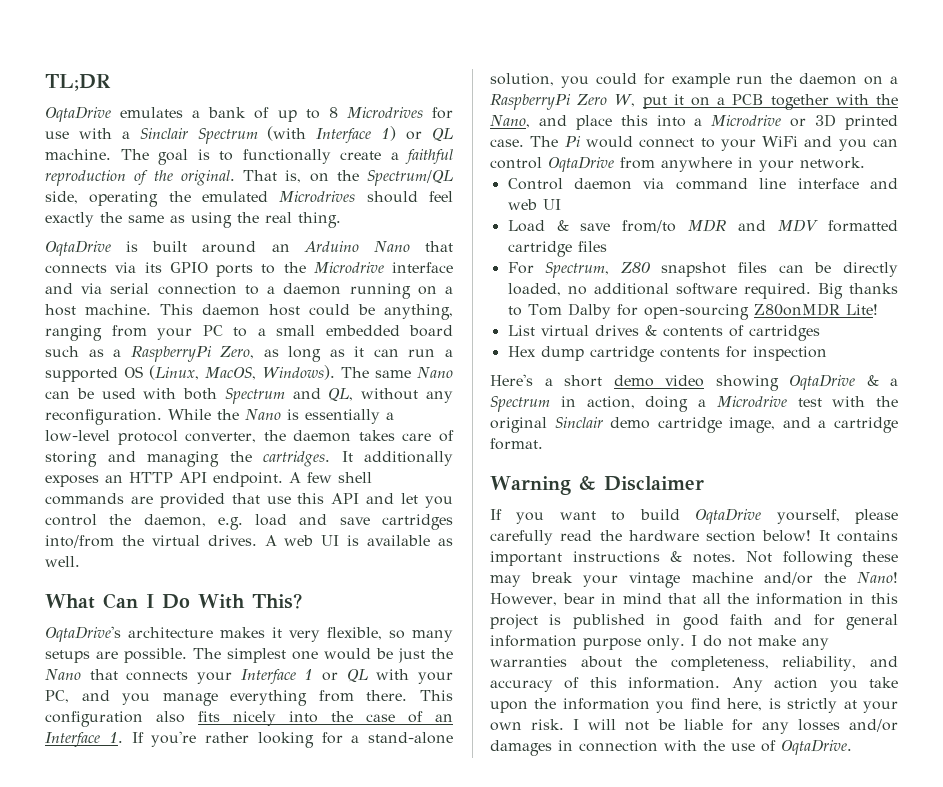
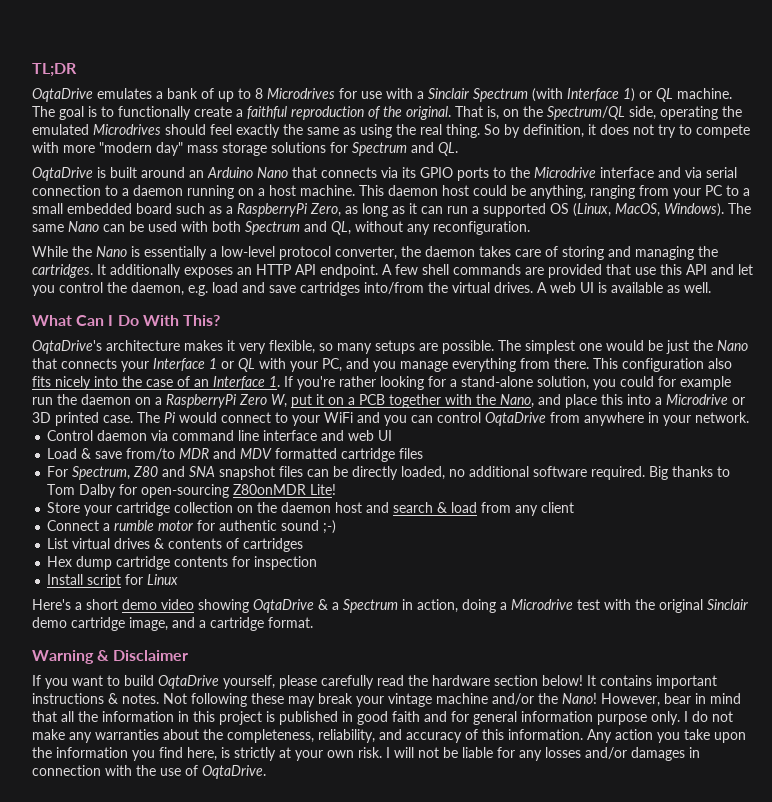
(341, 220) none -> [484,124,750,138] [32,142,458,156] So by definition, it does not try to compete with more "modern day" mass storage solutions for Spectrum and QL.
(162, 417) none -> (530, 228) //
(650, 267) none -> [162,466,216,477] and SNA
(878, 309) none -> [47,502,575,516] [47,520,337,534] // Store your cartridge collection on the daemon host and search & load from any client // Connect a rumble motor for authentic sound ;-)
(827, 353) none -> [47,574,179,588] // Install script for Linux

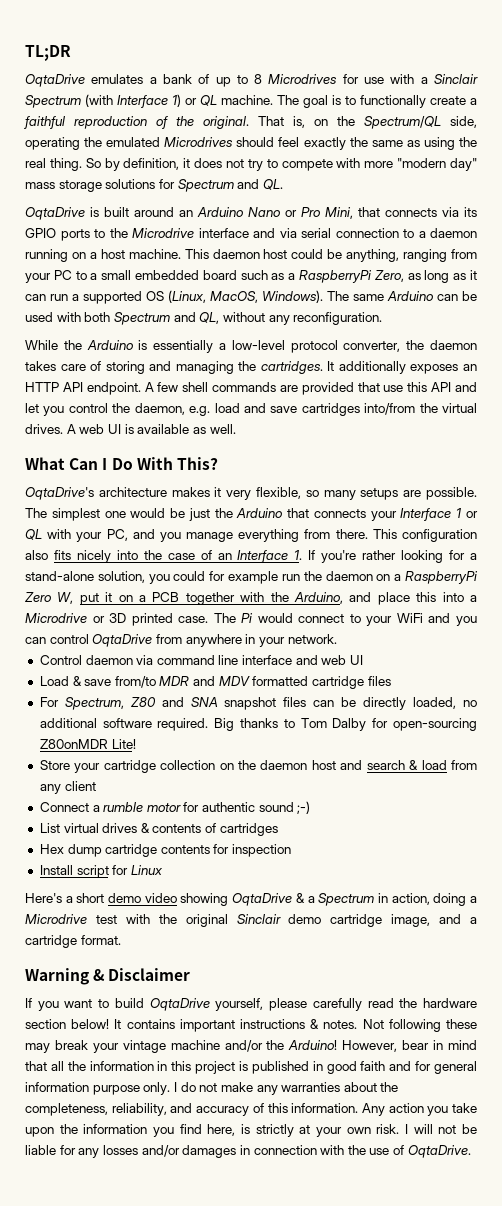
(288, 172) none -> [285,207,353,219] or Pro Mini,
[68,221,99,232] Nano -> [387,291,433,301] Arduino
[96,246,127,257] Nano -> [86,340,133,350] Arduino
[717,340,748,351] Nano -> [236,508,283,518] Arduino
[500,394,534,408] Nano, -> [294,592,343,604] Arduino,
[562,693,597,704] Nano! -> [288,1040,338,1050] Arduino!

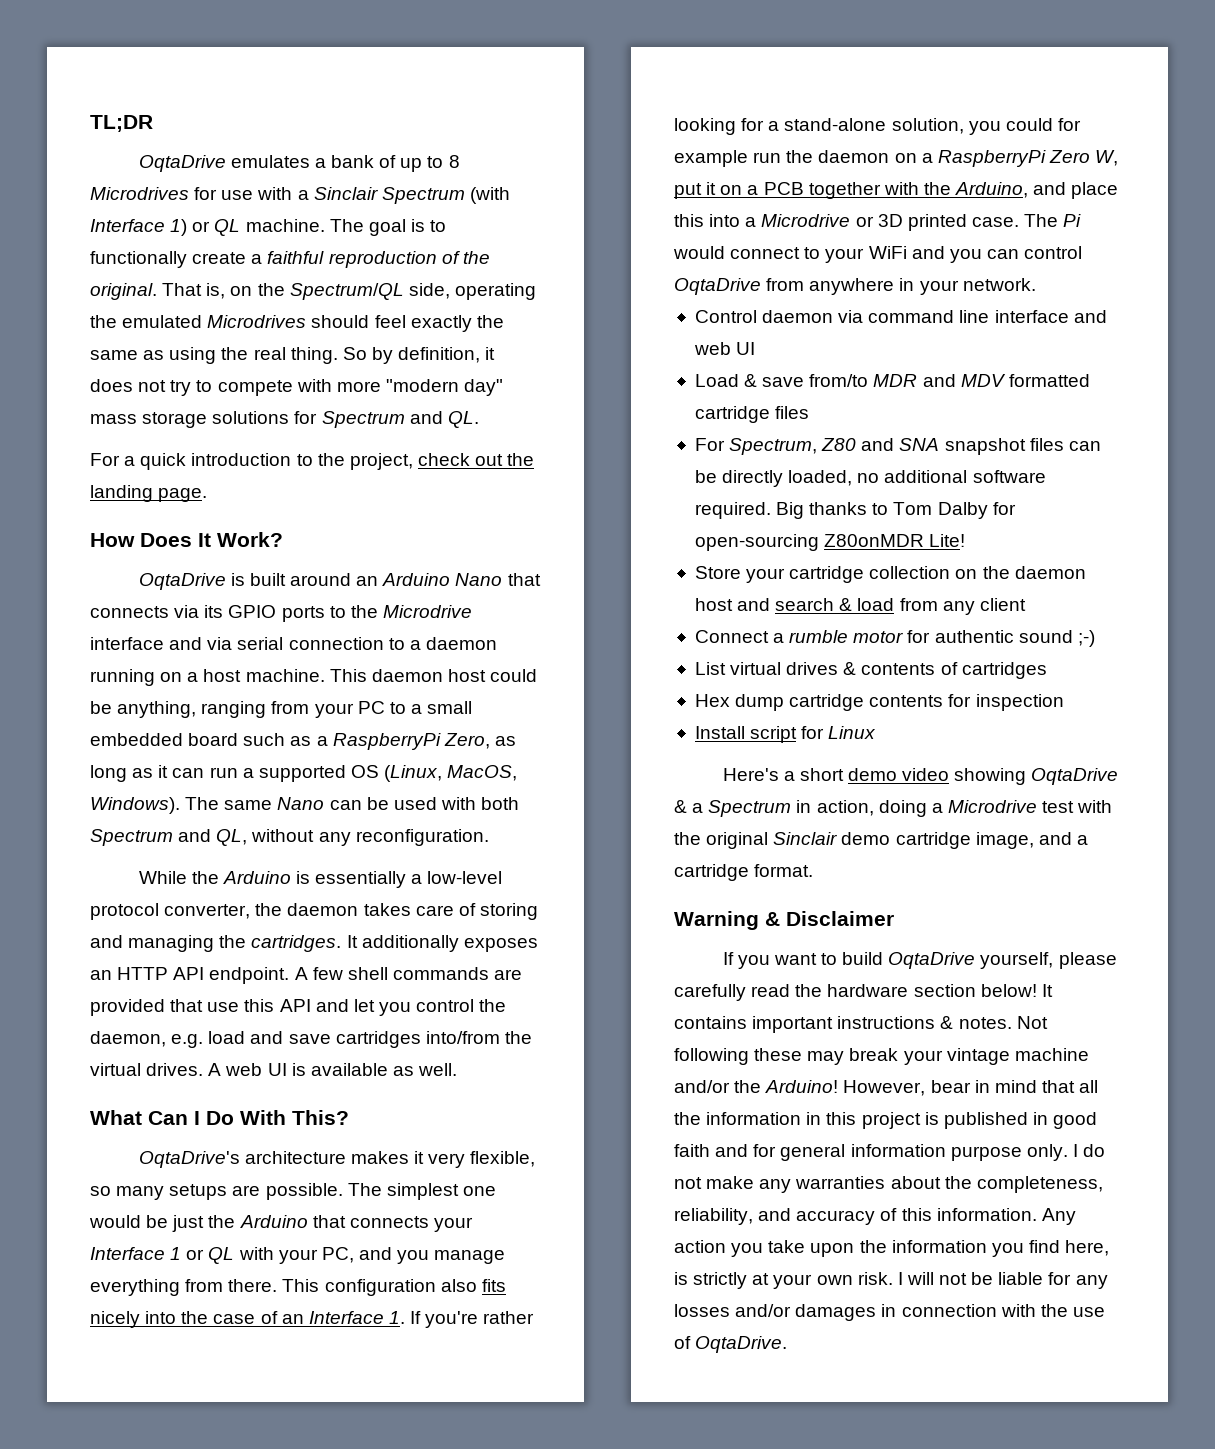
(283, 184) none -> [90,453,535,470] [90,485,208,502] [90,532,283,547] // For a quick introduction to the project, check out the landing page. // How Does It Work?
[285,207,353,219] or Pro Mini, -> (503, 579) none
[387,291,433,301] Arduino -> [277,797,325,810] Nano

